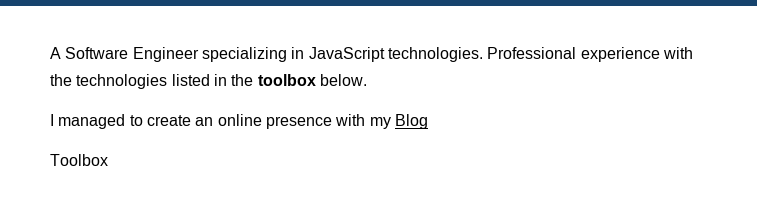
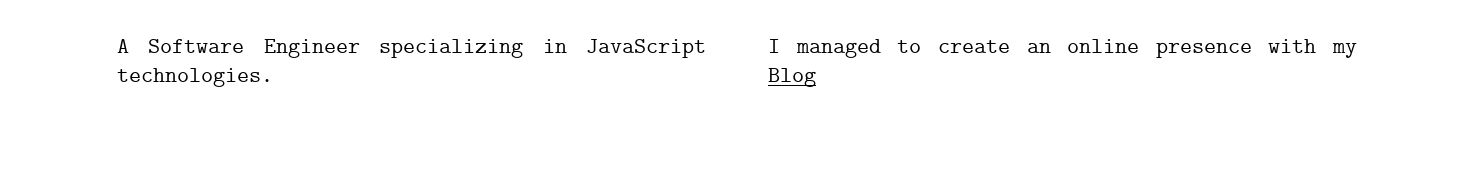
[487,47,693,62] [50,74,367,89] Professional experience with the technologies listed in the toolbox below. -> (273, 77) none
[50,154,108,166] // Toolbox -> (816, 77) none

